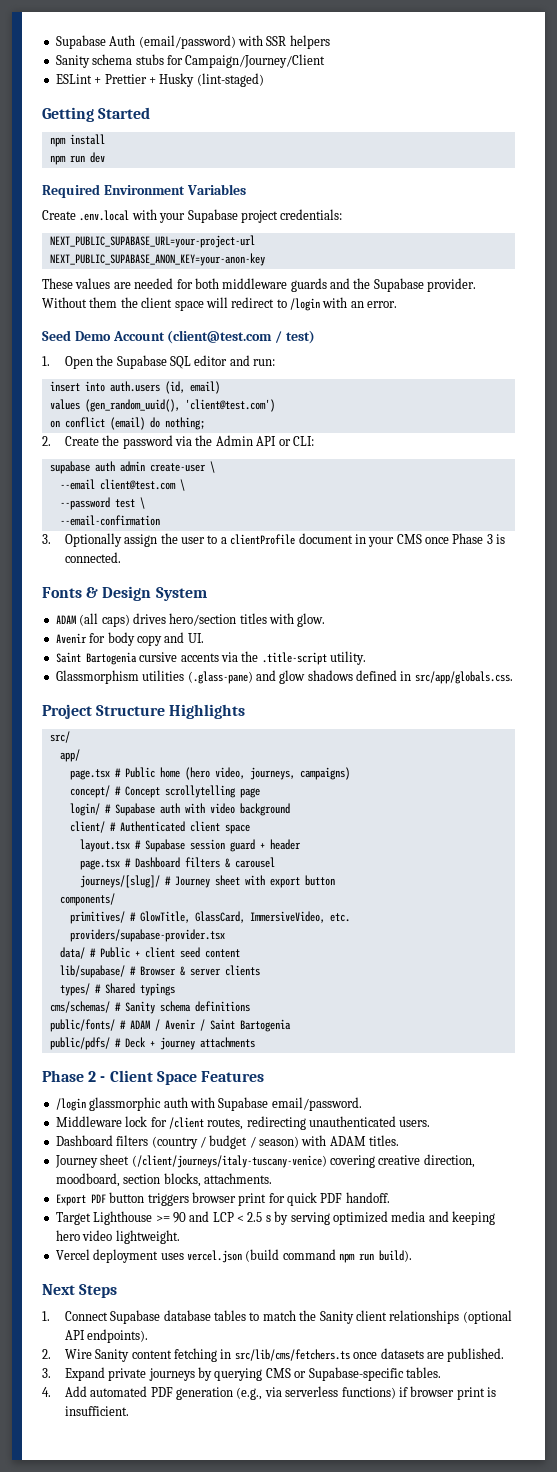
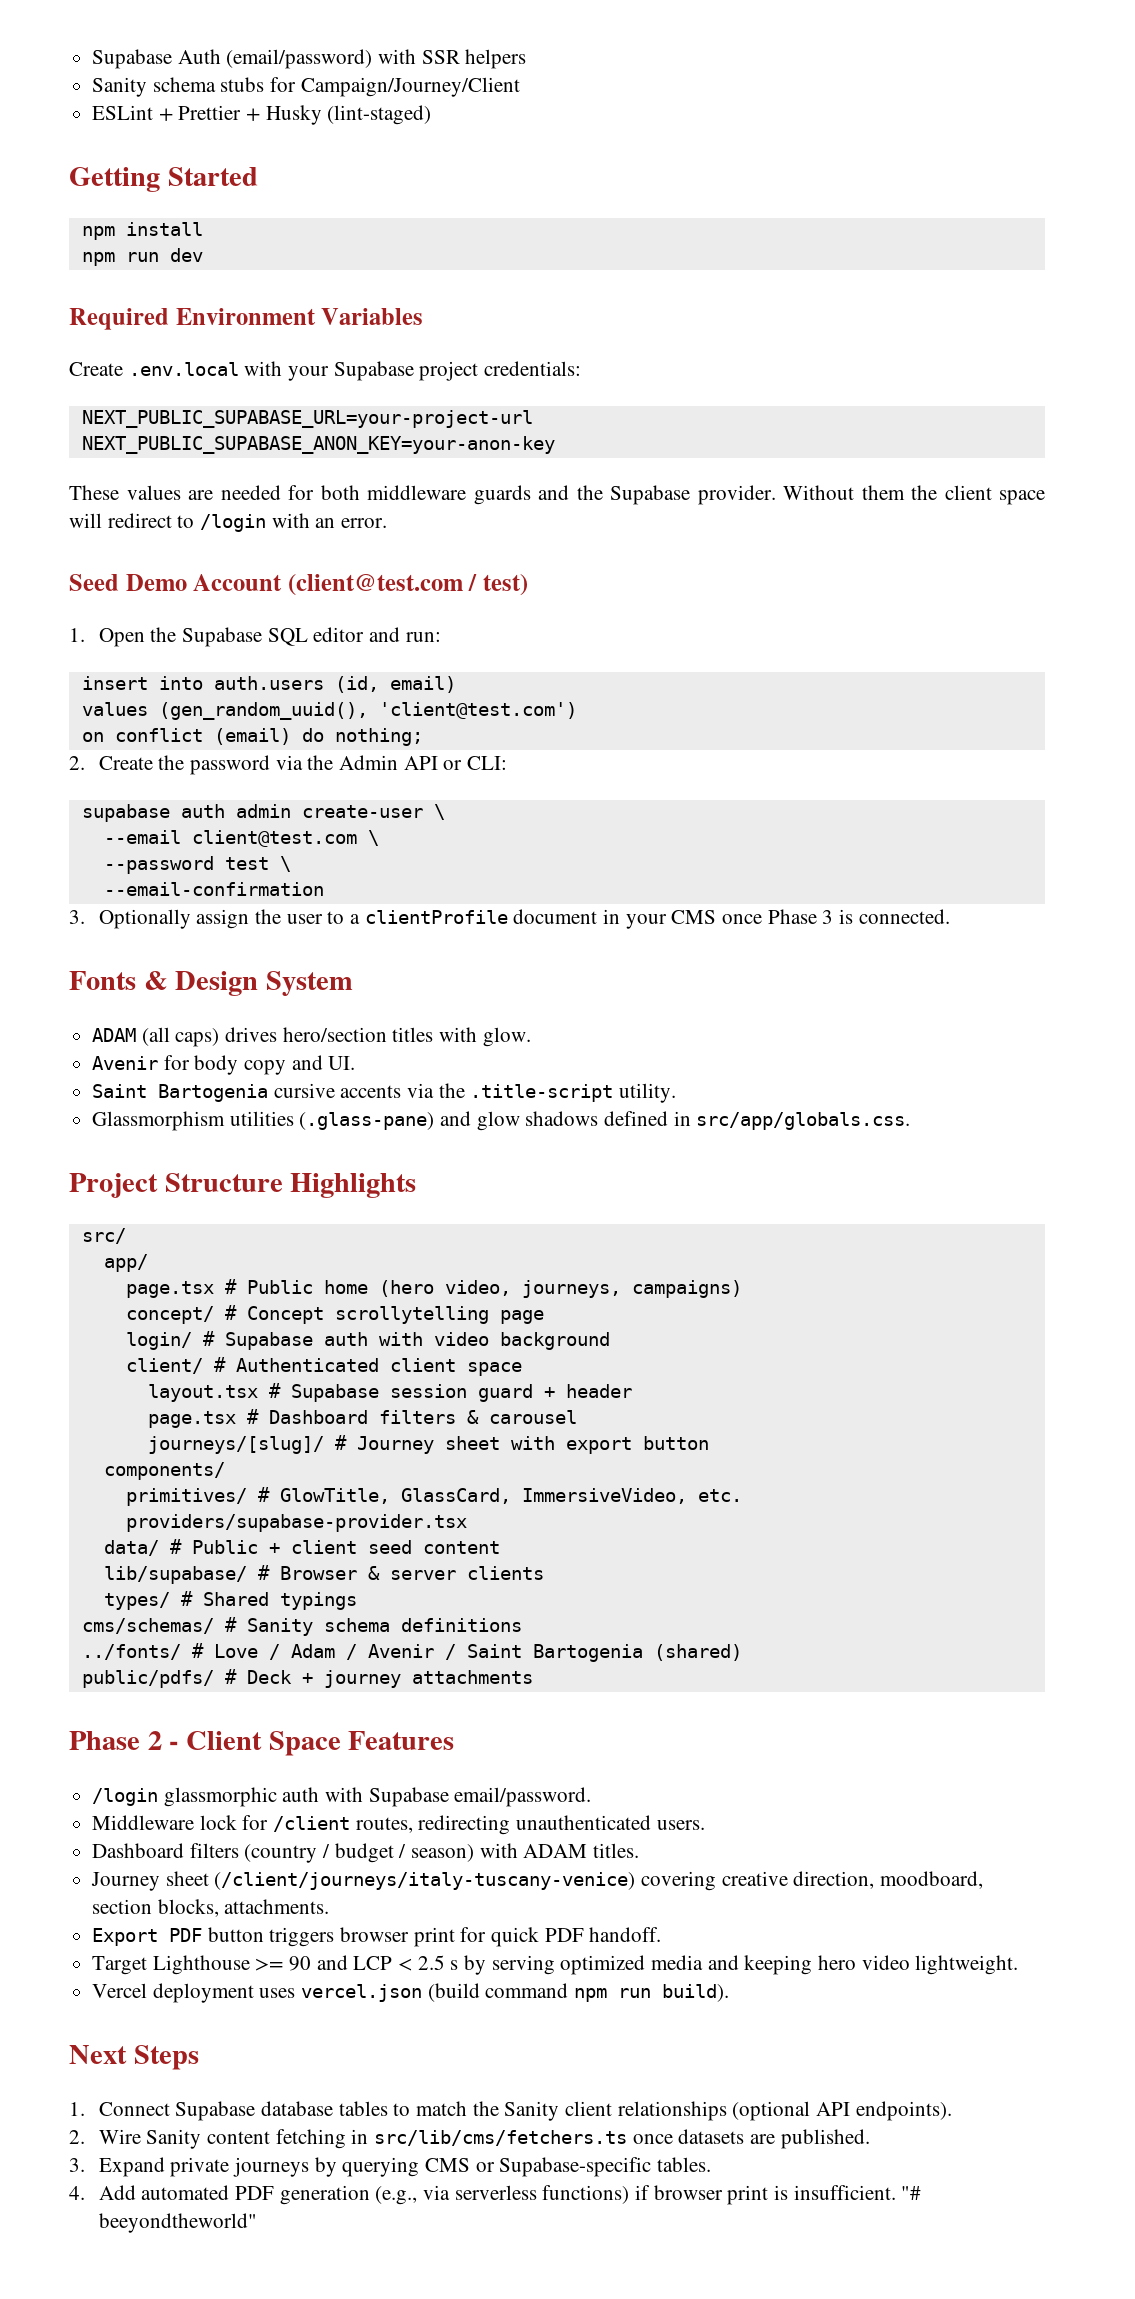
[49,1019,150,1032] public/fonts/ # ADAM -> [81,1643,335,1660] ../fonts/ # Love / Adam
(291, 1025) none -> [653,1644,742,1661] (shared)
(129, 1411) none -> [901,2186,922,2200] [98,2213,257,2233] "# beeyondtheworld"

